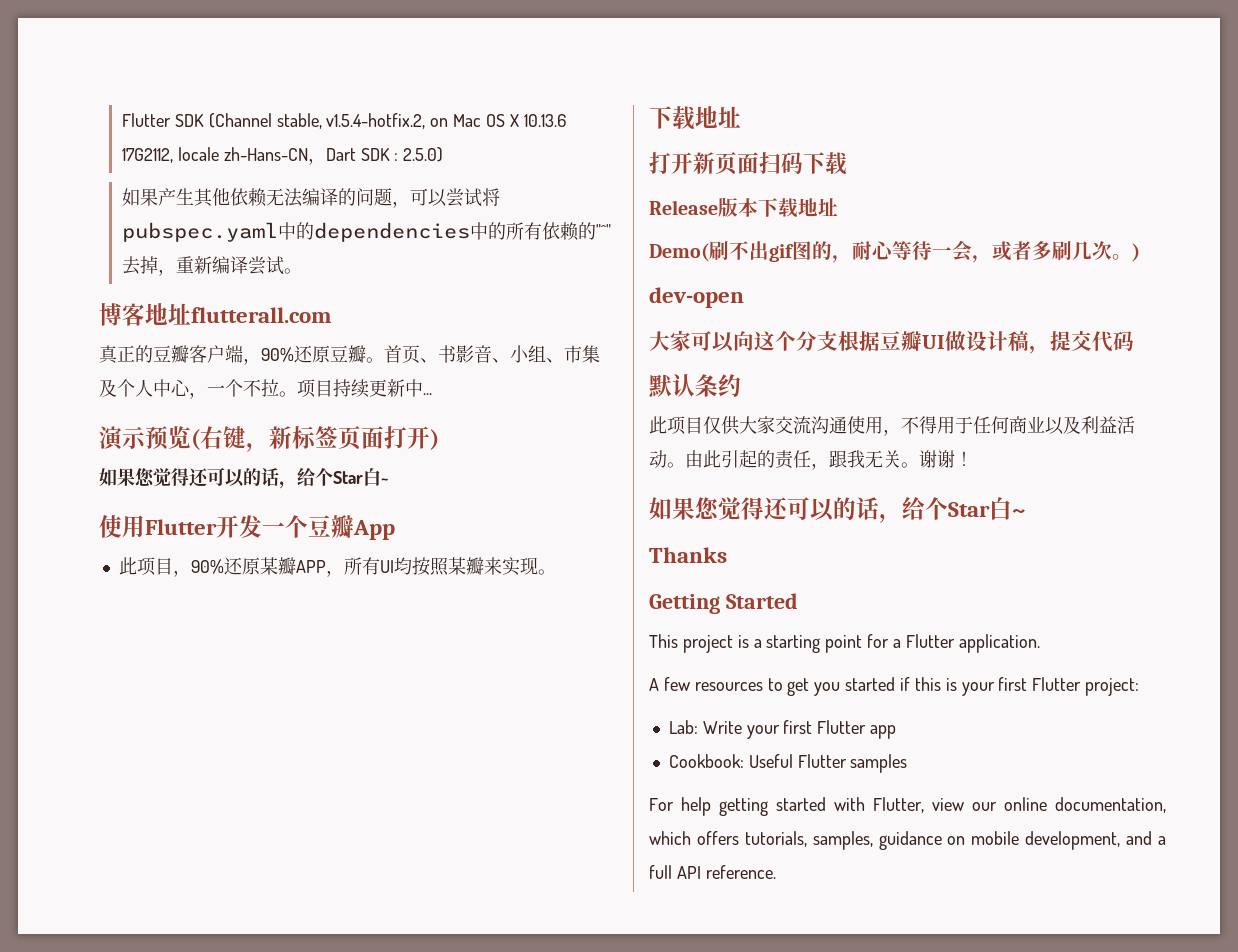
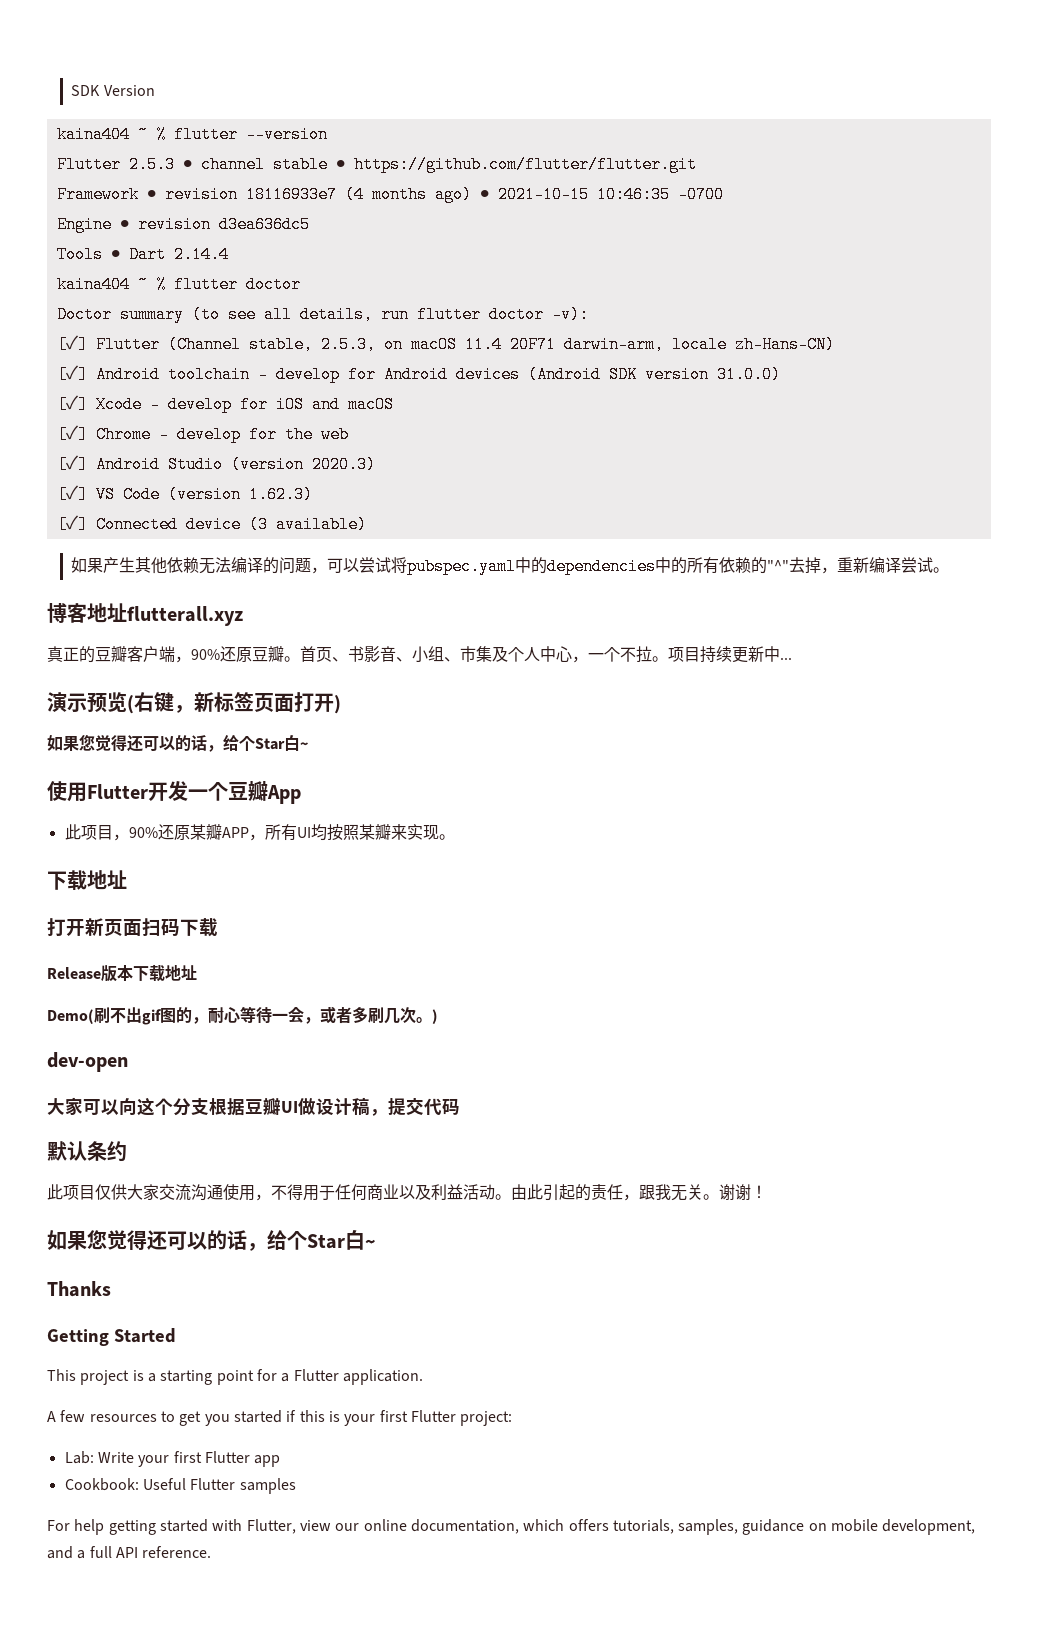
[122,113,566,129] [122,147,444,165] Flutter SDK (Channel stable, v1.5.4-hotfix.2, on Mac OS X 10.13.6 17G2112, locale zh-Hans-CN，Dart SDK : 2.5.0) -> [71,85,155,96] [56,126,328,143] [56,156,697,173] [56,186,724,203] [56,216,310,233] [56,246,229,263] [56,276,301,293] [56,306,589,323] [56,335,835,353] [56,365,781,383] [56,395,394,413] [56,425,349,443] [56,455,376,473] [56,485,313,503] [56,515,367,533] SDK Version // kaina404 ~ % flutter --version // Flutter 2.5.3 • channel stable • https://github.com/flutter/flutter.git // Framework • revision 18116933e7 (4 months ago) • 2021-10-15 10:46:35 -0700 // Engine • revision d3ea636dc5 // Tools • Dart 2.14.4 // kaina404 ~ % flutter doctor // Doctor summary (to see all details, run flutter doctor -v): // [✓] Flutter (Channel stable, 2.5.3, on macOS 11.4 20F71 darwin-arm, locale zh-Hans-CN) // [✓] Android toolchain - develop for Android devices (Android SDK version 31.0.0) // [✓] Xcode - develop for iOS and macOS // [✓] Chrome - develop for the web // [✓] Android Studio (version 2020.3) // [✓] VS Code (version 1.62.3) // [✓] Connected device (3 available)
[191,307,332,323] flutterall.com -> [127,606,243,626] flutterall.xyz

